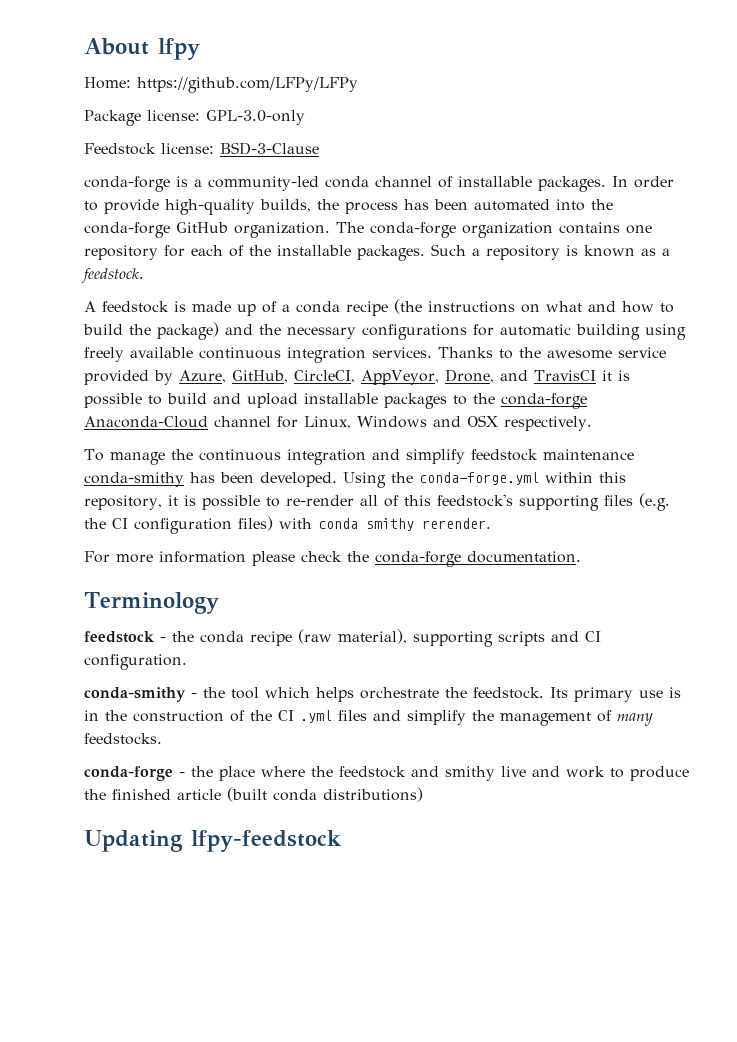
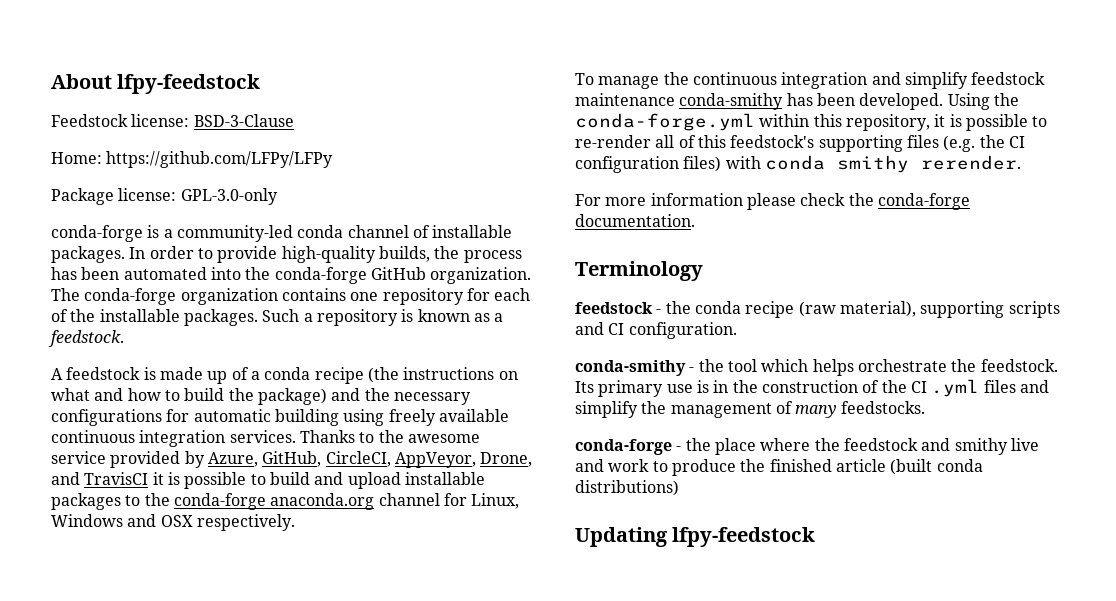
[158,38,200,60] lfpy -> [117,74,261,94] [51,114,294,127] lfpy-feedstock // Feedstock license: BSD-3-Clause
[84,142,319,155] // Feedstock license: BSD-3-Clause -> (278, 196) none
[84,416,208,428] Anaconda-Cloud -> [270,493,375,510] anaconda.org

